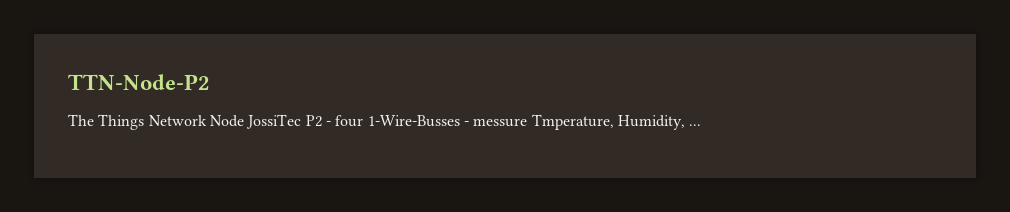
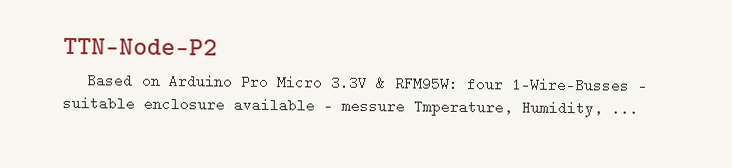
[68,114,460,130] The Things Network Node JossiTec P2 - four 1-Wire-Busses -> [86,73,648,93] [62,95,315,113] Based on Arduino Pro Micro 3.3V & RFM95W: four 1-Wire-Busses - suitable enclosure available

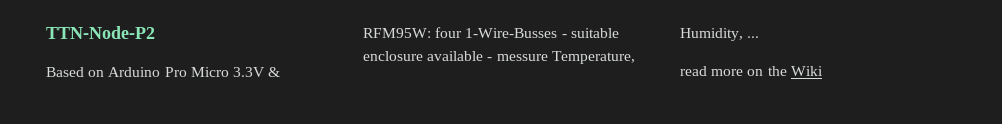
[413,99,513,117] Tmperature, -> [551,51,635,64] Temperature,
(639, 108) none -> [680,66,823,76] // read more on the Wiki

